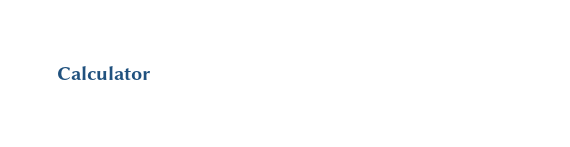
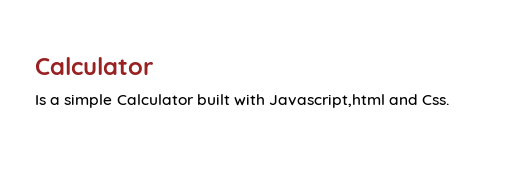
[57,66,151,80] Calculator -> [35,57,153,75] [35,94,450,108] Calculator // Is a simple Calculator built with Javascript,html and Css.

